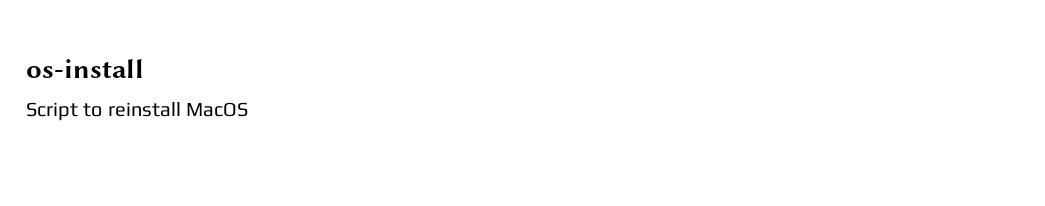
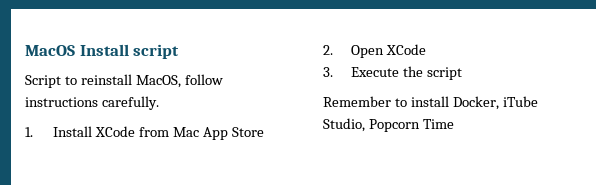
[26,59,144,78] os-install -> [25,44,180,59] MacOS Install script
[186,102,249,117] MacOS -> [135,74,223,88] [25,96,159,110] [25,126,264,140] [323,44,427,58] [323,66,463,80] [323,96,538,110] [323,118,454,132] MacOS, follow instructions carefully. // 1. Install XCode from Mac App Store // 2. Open XCode // 3. Execute the script // Remember to install Docker, iTube Studio, Popcorn Time

